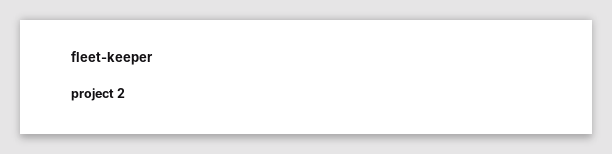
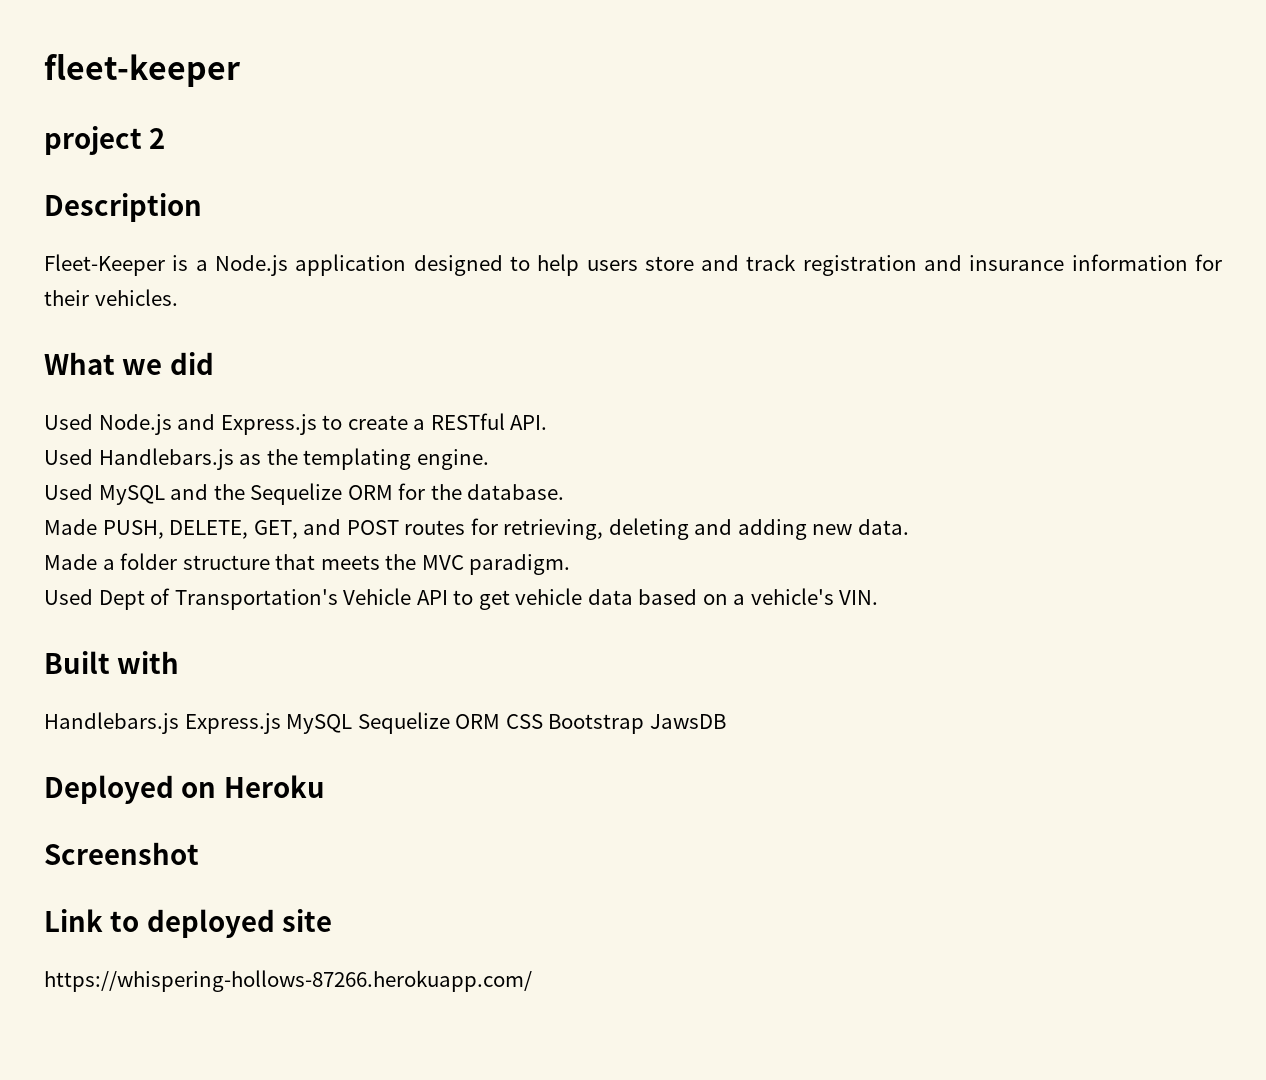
(126, 93) none -> [44,193,202,222] [44,254,1222,276] [44,289,178,306] [44,352,214,375] [44,413,548,435] [44,448,489,470] [44,483,565,505] [44,518,909,540] [44,553,571,575] [44,588,879,610] [44,651,180,674] [44,712,726,734] [44,775,325,804] [44,842,199,865] [44,909,333,938] [44,970,532,992] // Description // Fleet-Keeper is a Node.js application designed to help users store and track registration and insurance information for their vehicles. // What we did // Used Node.js and Express.js to create a RESTful API. // Used Handlebars.js as the templating engine. // Used MySQL and the Sequelize ORM for the database. // Made PUSH, DELETE, GET, and POST routes for retrieving, deleting and adding new data. // Made a folder structure that meets the MVC paradigm. // Used Dept of Transportation's Vehicle API to get vehicle data based on a vehicle's VIN. // Built with // Handlebars.js Express.js MySQL Sequelize ORM CSS Bootstrap JawsDB // Deployed on Heroku // Screenshot // Link to deployed site // https://whispering-hollows-87266.herokuapp.com/

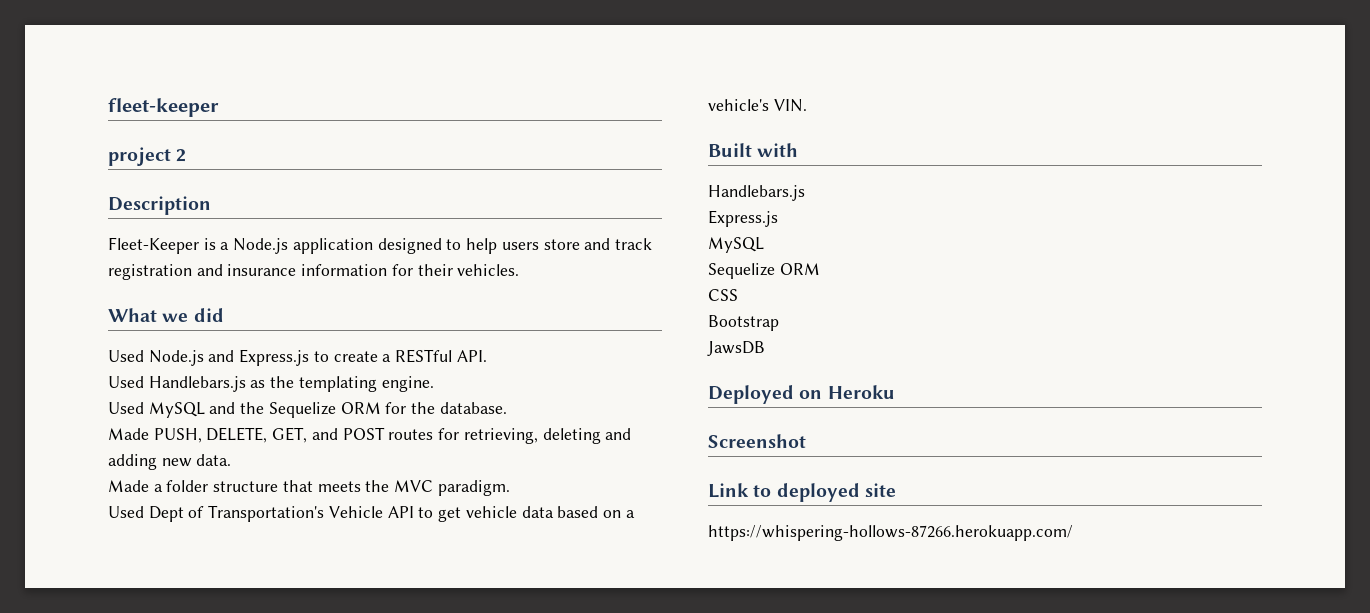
[184,712,501,734] Express.js MySQL Sequelize ORM -> [708,210,778,227] [708,237,764,253] [708,263,820,279] // Express.js // MySQL // Sequelize ORM //
(543, 721) none -> (738, 295) //
(645, 724) none -> (779, 323) //

